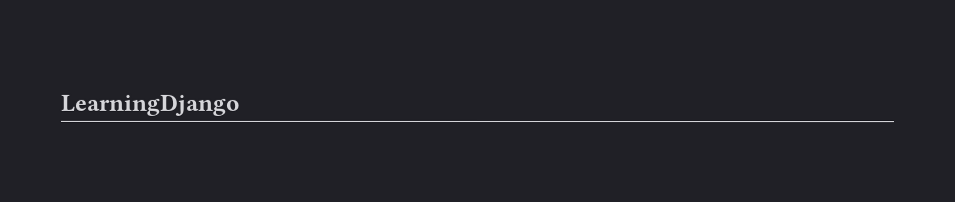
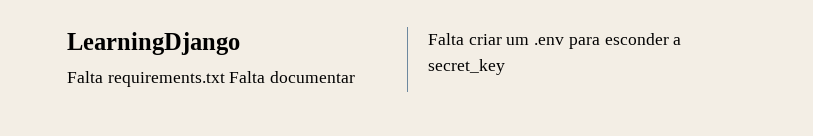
(241, 104) none -> [67,71,356,87] [428,33,682,49] [428,59,505,75] // Falta requirements.txt Falta documentar Falta criar um .env para esconder a secret_key

